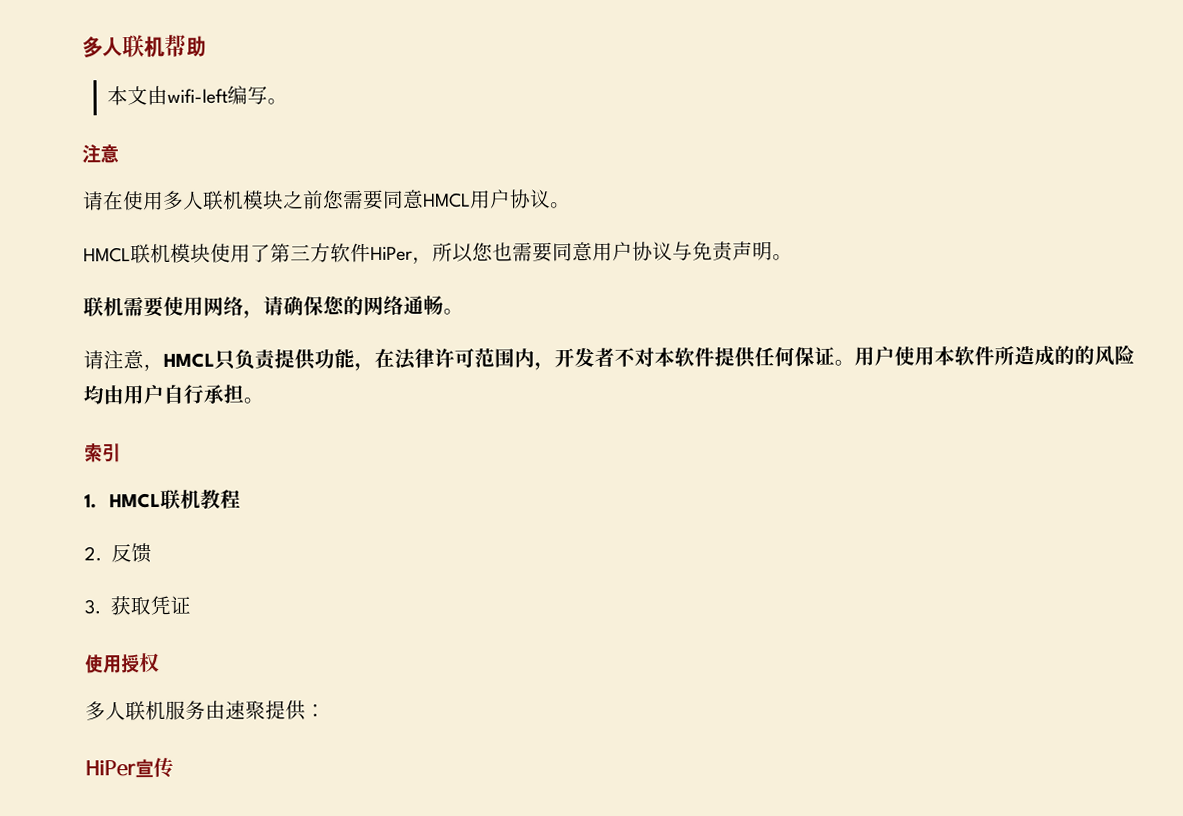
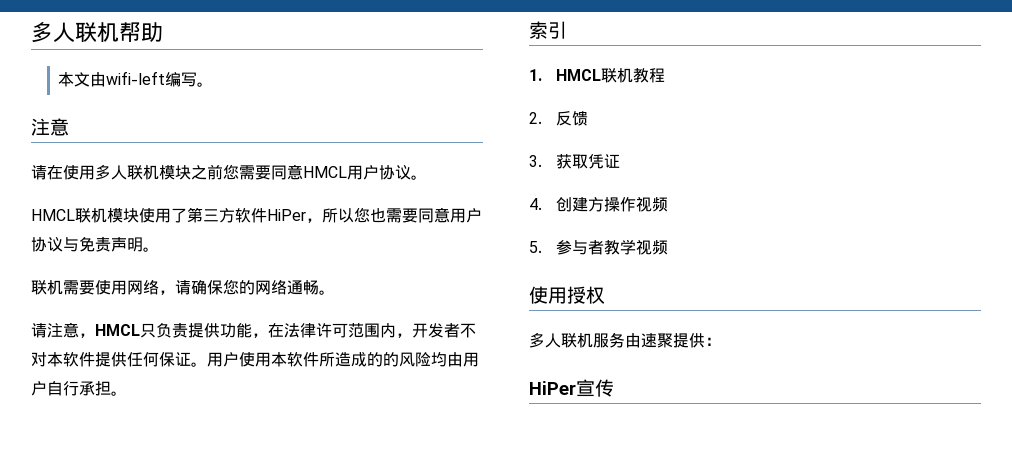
(191, 604) none -> [529,196,669,212] [529,239,669,255] // 4.创建方操作视频 // 5.参与者教学视频

